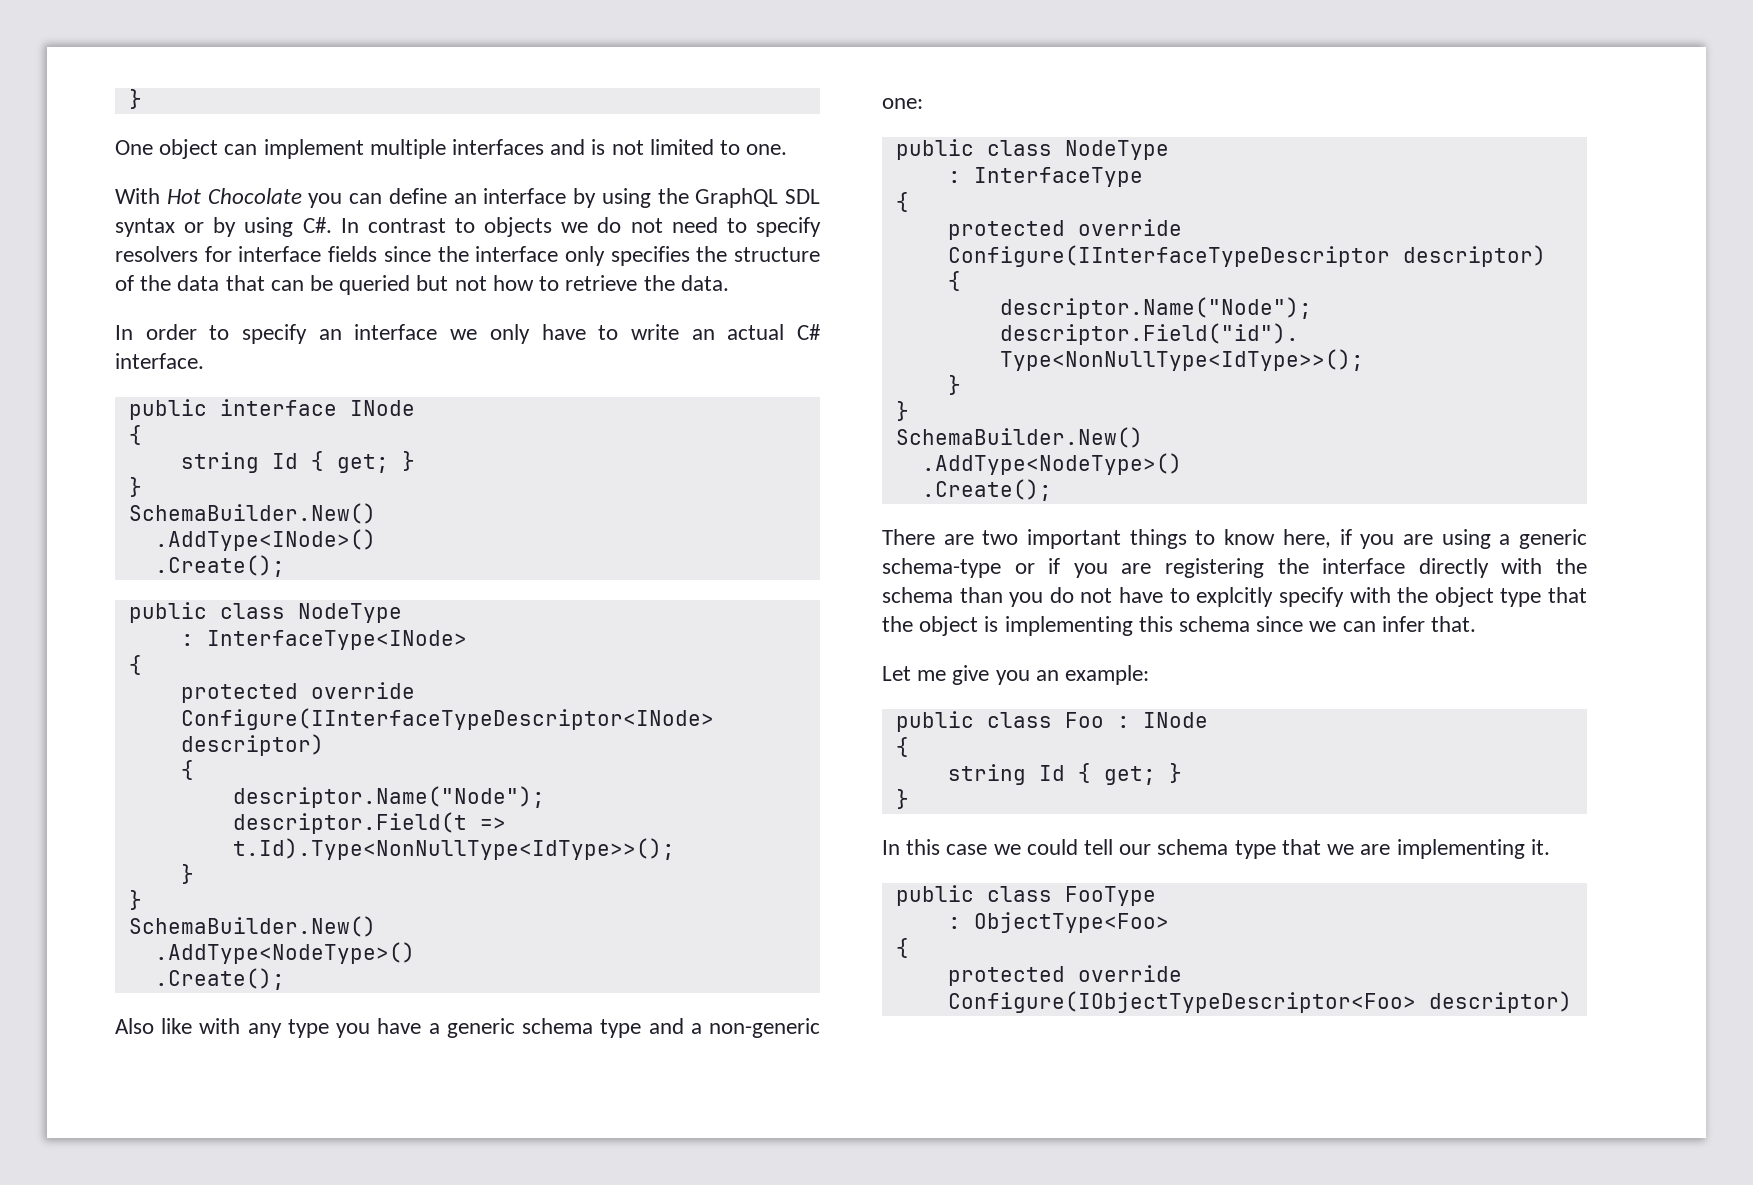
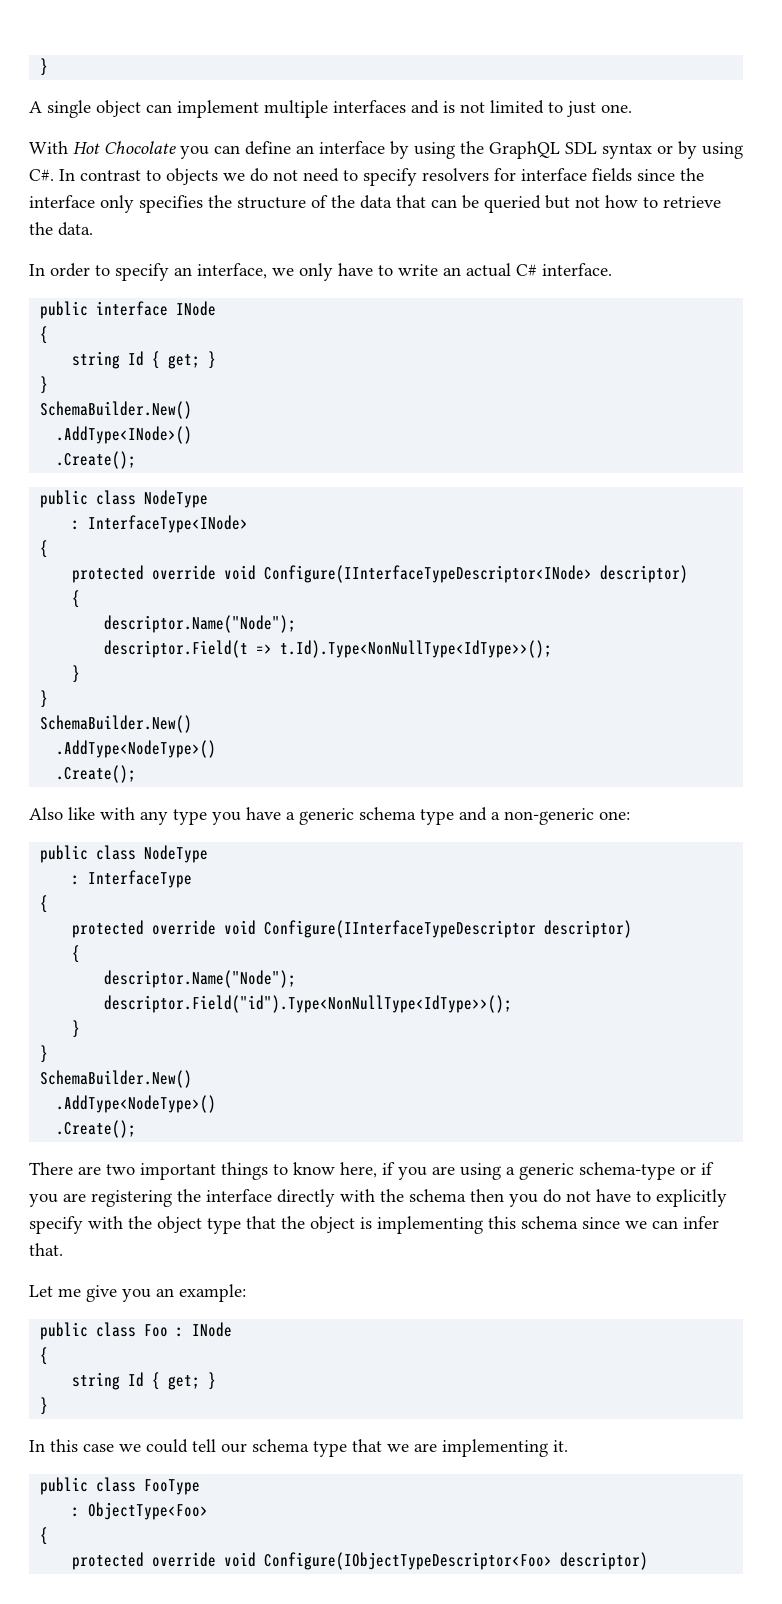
[128,89,142,109] [115,140,153,155] } // One -> [40,58,49,76] [29,100,91,118] } // A single
(741, 147) none -> [567,101,596,117] just
[354,324,438,340] interface -> [197,263,267,279] interface,
(415, 690) none -> [224,565,257,580] void
(1182, 227) none -> [224,920,257,935] void
[959,587,1003,603] than -> [470,1189,504,1202] then
[1196,587,1274,607] explcitly -> [656,1189,727,1207] explicitly
(1182, 973) none -> [224,1552,257,1567] void

